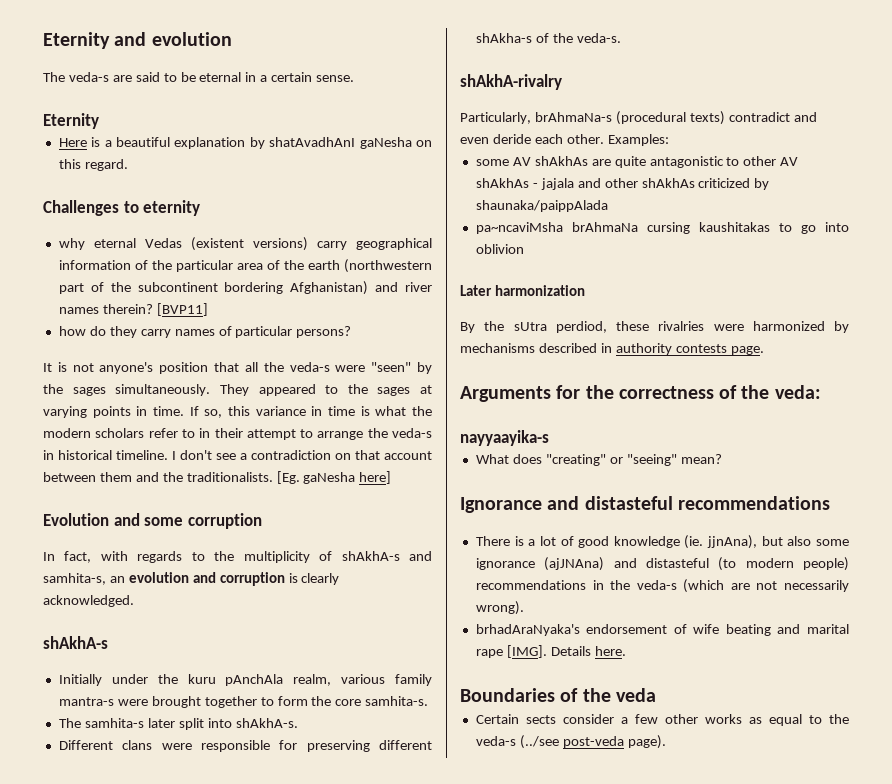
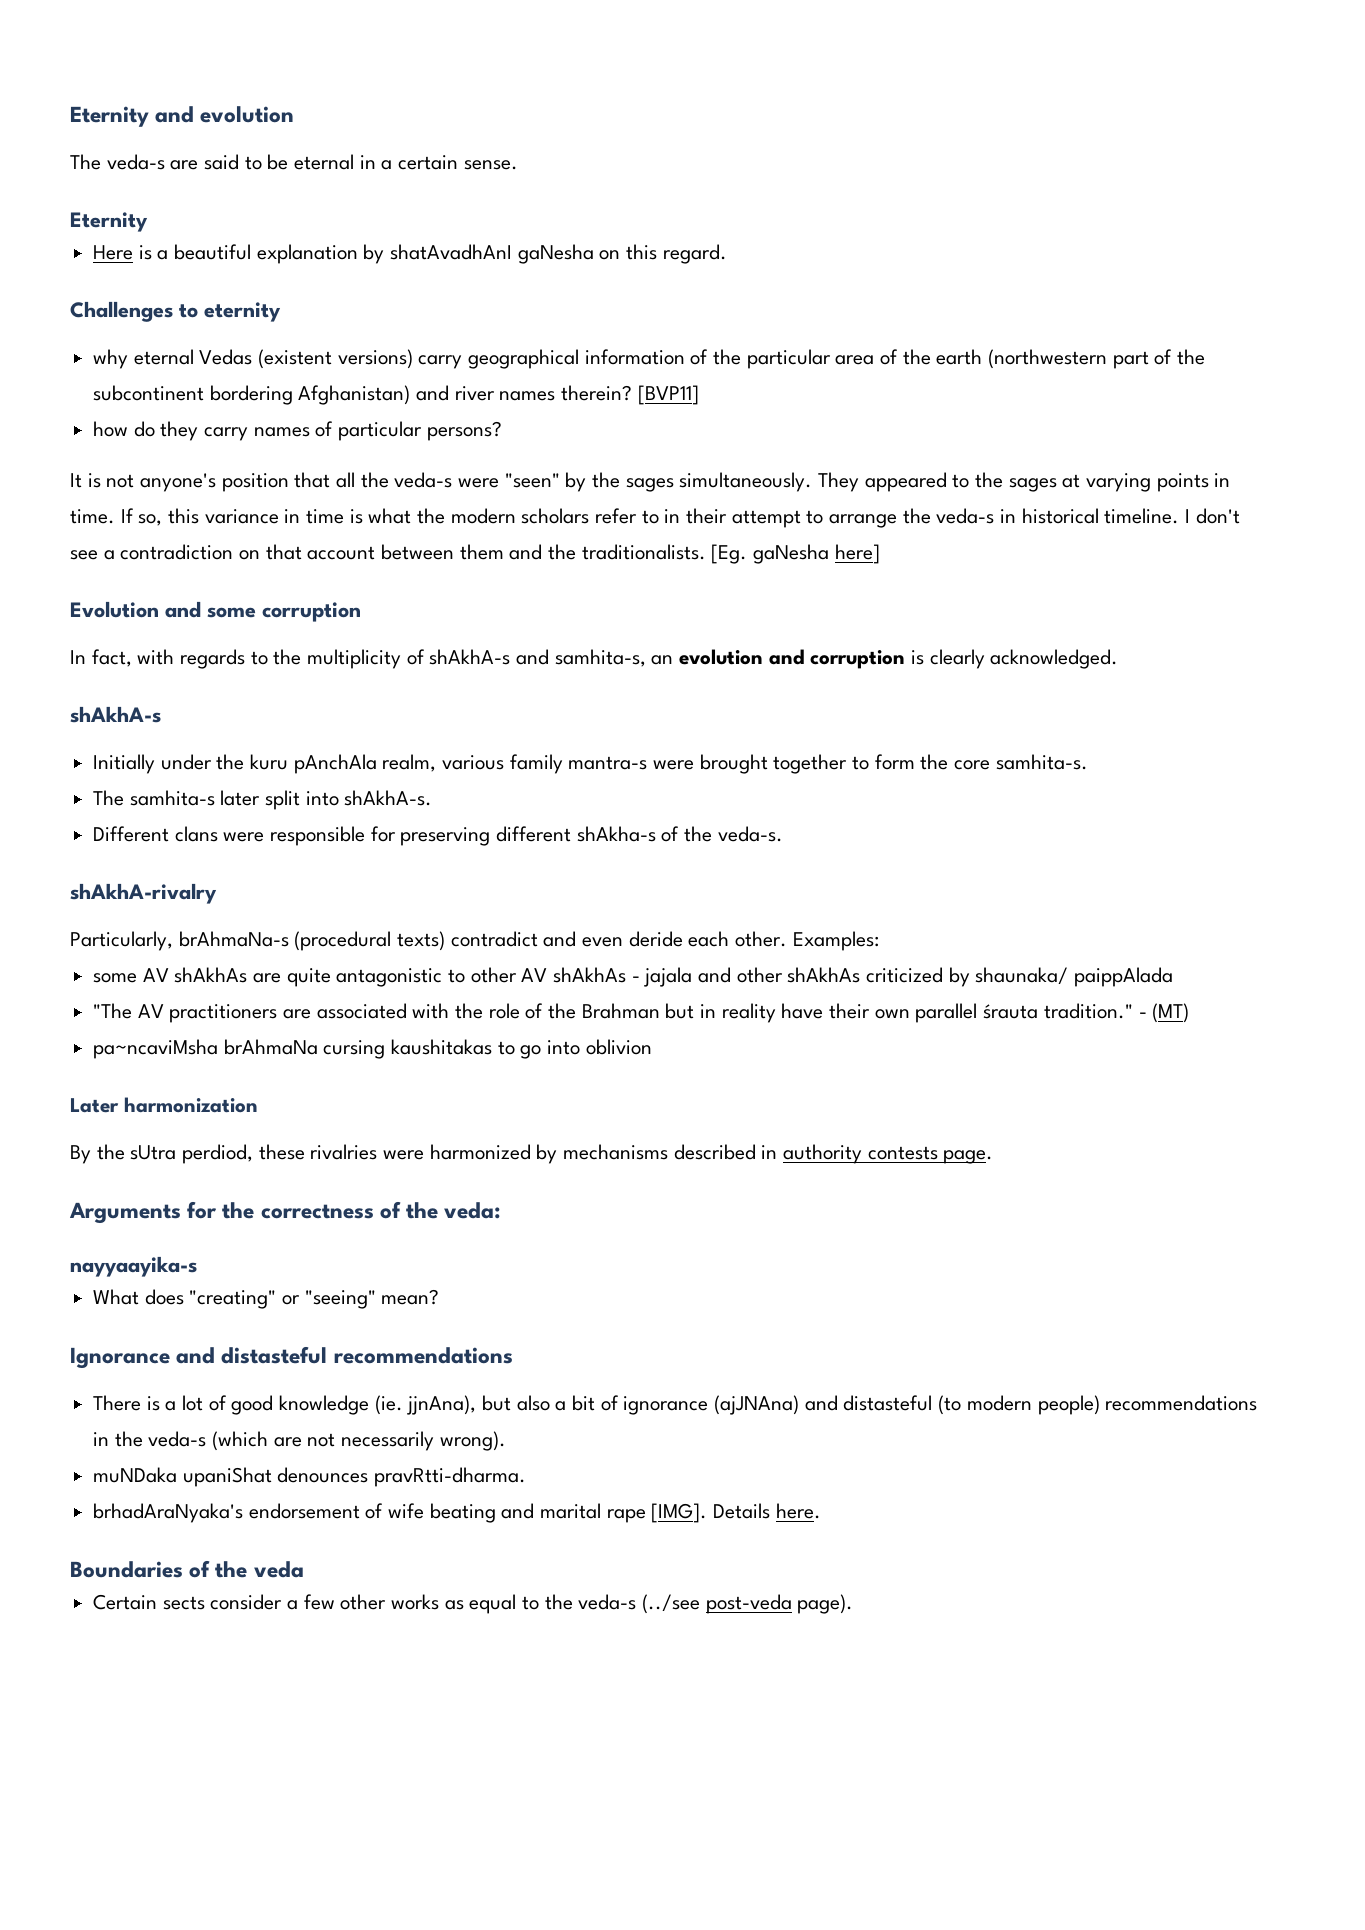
[475,200,608,212] shaunaka/paippAlada -> [975,967,1174,987] [93,1003,1190,1023] shaunaka/ paippAlada // "The AV practitioners are associated with the role of the Brahman but in reality have their own parallel śrauta tradition." - (MT)
[816,539,849,546] some -> [555,1395,619,1411] a bit of
(524, 608) none -> [93,1467,527,1487] // muNDaka upaniShat denounces pravRtti-dharma.

